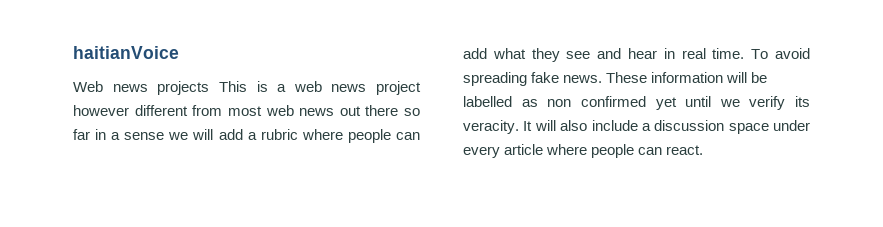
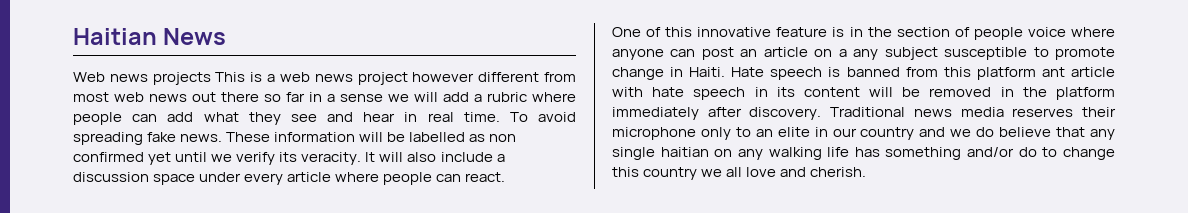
[73,46,179,59] haitianVoice -> [73,28,227,45] Haitian News
(704, 150) none -> [612,27,1115,40] [612,47,1115,60] [612,67,1116,80] [612,87,1115,100] [612,107,1116,120] [612,127,1115,140] [612,147,1115,160] [612,167,867,180] // One of this innovative feature is in the section of people voice where anyone can post an article on a any subject susceptible to promote change in Haiti. Hate speech is banned from this platform ant article with hate speech in its content will be removed in the platform immediately after discovery. Traditional news media reserves their microphone only to an elite in our country and we do believe that any single haitian on any walking life has something and/or do to change this country we all love and cherish.

